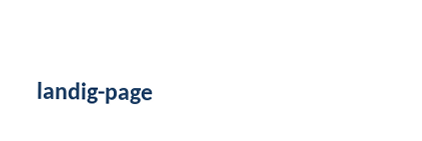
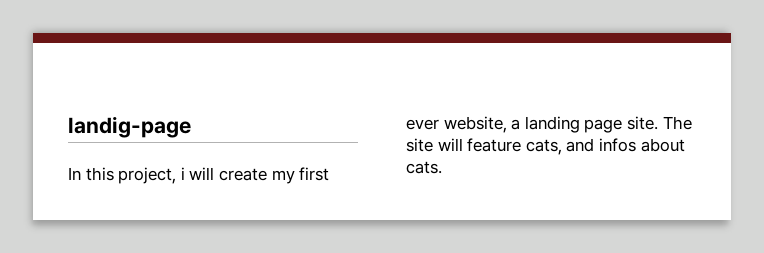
(153, 93) none -> [68,167,330,184] [406,116,692,133] [406,138,685,155] [406,161,442,174] // In this project, i will create my first ever website, a landing page site. The site will feature cats, and infos about cats.

